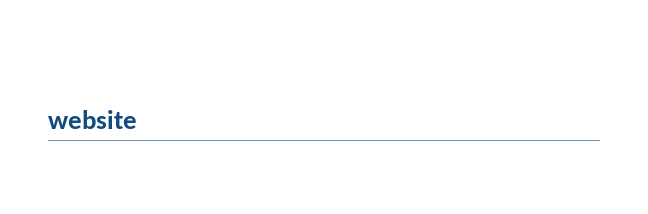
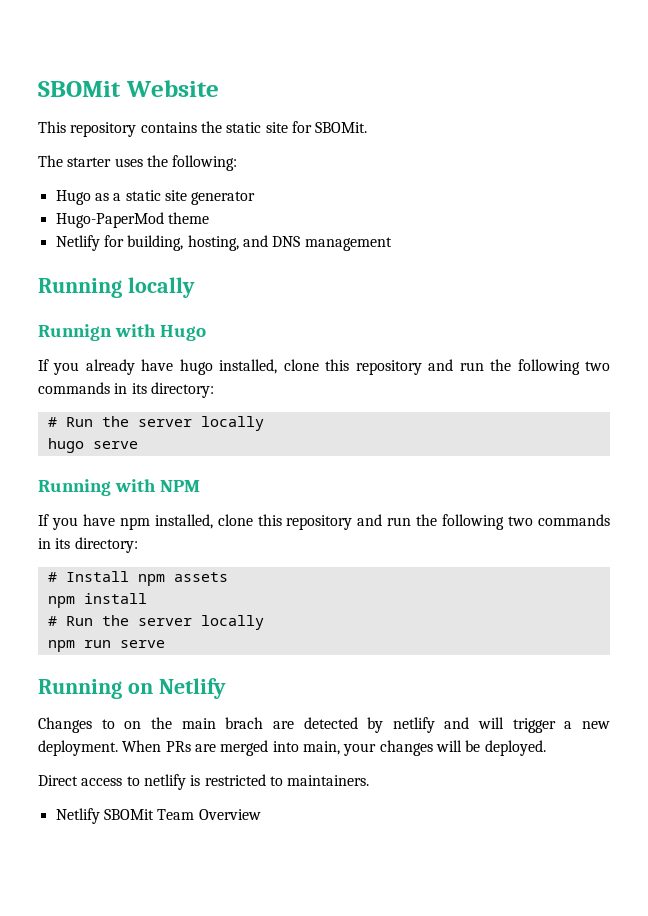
[48,110,137,129] website -> [38,80,219,97] [38,121,368,137] [38,155,238,171] [55,190,256,205] [55,212,209,228] [55,235,392,251] [38,277,195,298] [38,324,206,341] [38,359,610,375] [38,382,214,398] [47,416,264,431] [47,438,138,453] [38,479,200,496] [38,514,610,530] [38,537,138,553] [47,571,228,586] [47,593,147,608] [47,615,264,630] [47,640,165,652] [38,678,226,699] [38,717,610,733] [38,740,546,756] [38,774,370,790] [55,808,261,824] SBOMit Website // This repository contains the static site for SBOMit. // The starter uses the following: // Hugo as a static site generator // Hugo-PaperMod theme // Netlify for building, hosting, and DNS management // Running locally // Runnign with Hugo // If you already have hugo installed, clone this repository and run the following two commands in its directory: // # Run the server locally // hugo serve // Running with NPM // If you have npm installed, clone this repository and run the following two commands in its directory: // # Install npm assets // npm install // # Run the server locally // npm run serve // Running on Netlify // Changes to on the main brach are detected by netlify and will trigger a new deployment. When PRs are merged into main, your changes will be deployed. // Direct access to netlify is restricted to maintainers. // Netlify SBOMit Team Overview

